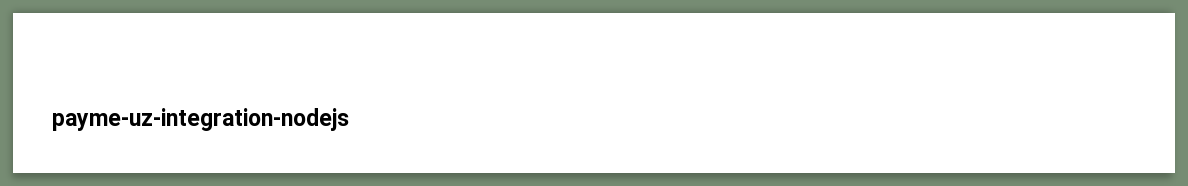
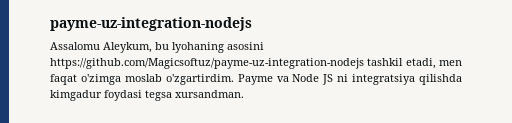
(349, 119) none -> [50,42,264,53] [50,58,462,69] [50,74,462,85] [50,90,244,101] // Assalomu Aleykum, bu lyohaning asosini https://github.com/Magicsoftuz/payme-uz-integration-nodejs tashkil etadi, men faqat o'zimga moslab o'zgartirdim. Payme va Node JS ni integratsiya qilishda kimgadur foydasi tegsa xursandman.

